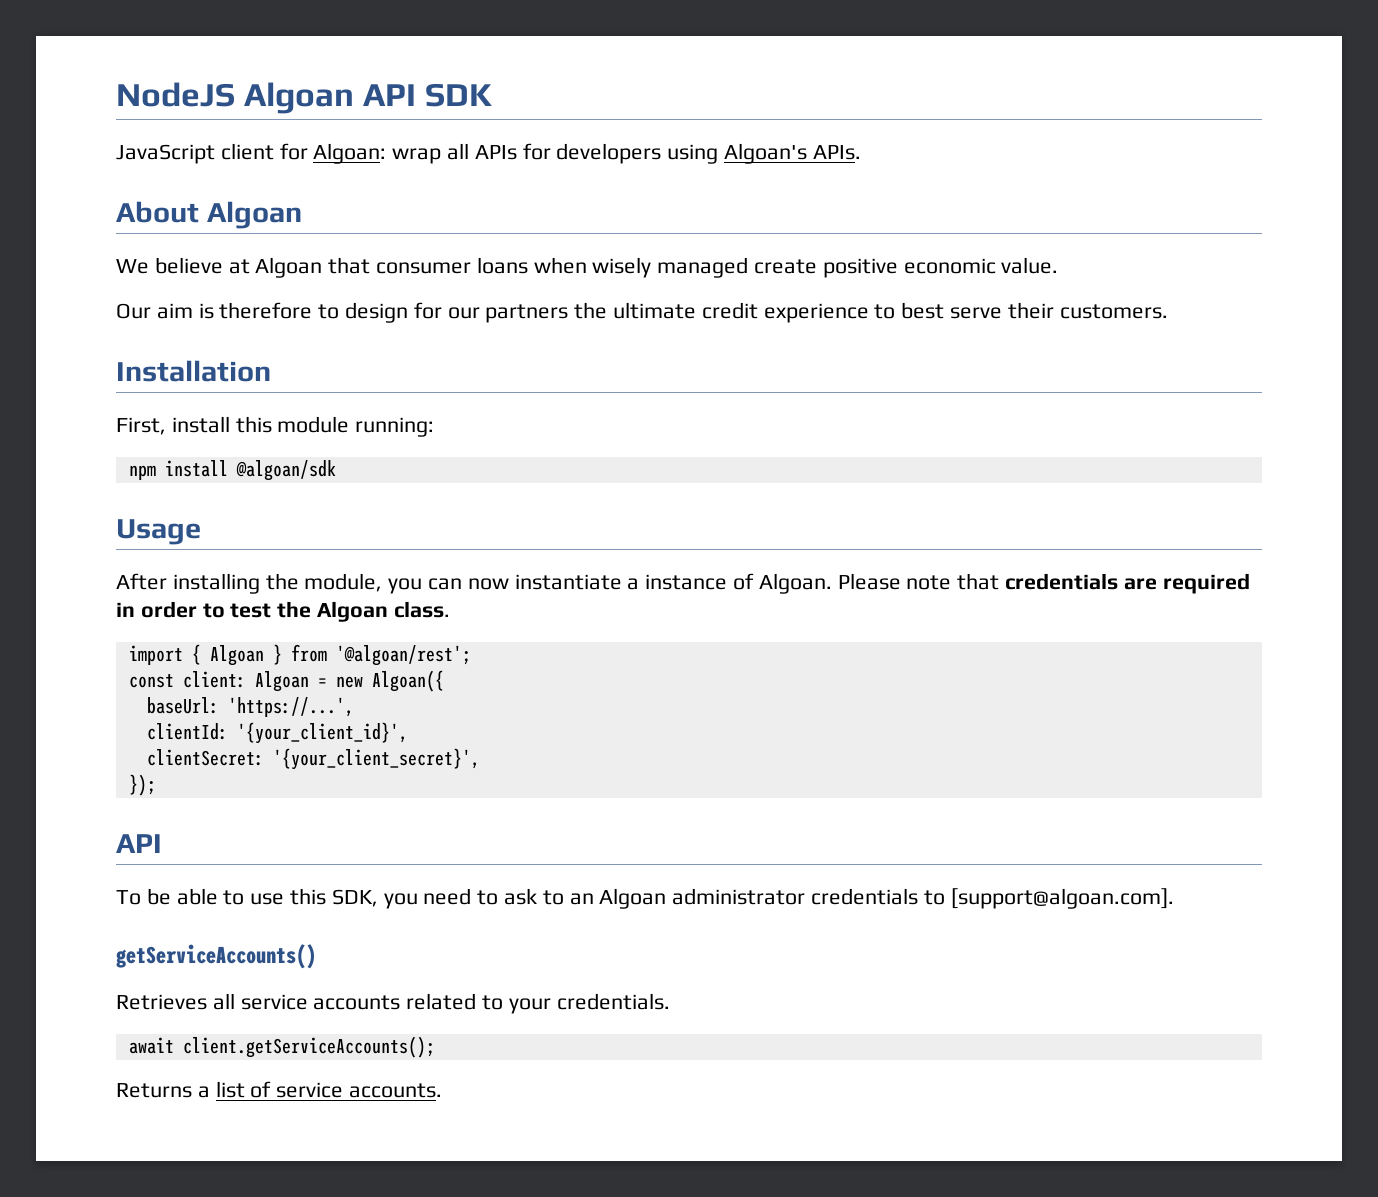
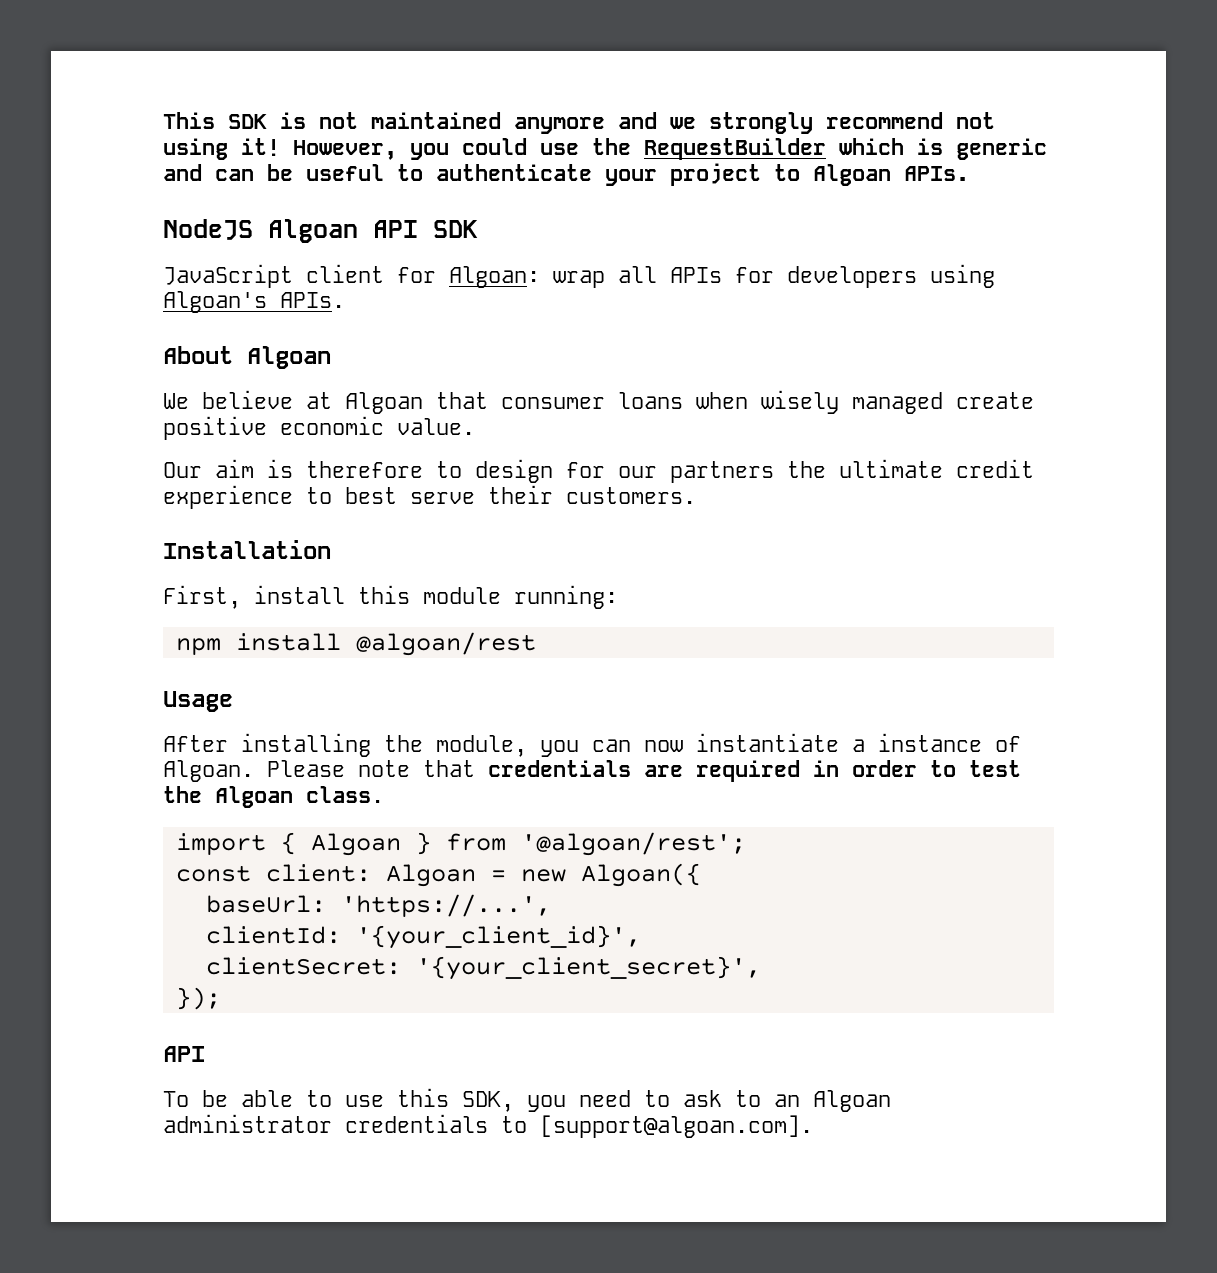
(116, 94) none -> [163,112,995,134] [163,138,1047,160] [163,163,969,186] This SDK is not maintained anymore and we strongly recommend not using it! However, you could use the RequestBuilder which is generic and can be useful to authenticate your project to Algoan APIs. //
[235,460,336,481] @algoan/sdk -> [355,632,536,656] @algoan/rest
[116,944,316,969] [116,993,670,1014] [128,1036,435,1058] [116,1081,443,1098] // getServiceAccounts() // Retrieves all service accounts related to your credentials. // await client.getServiceAccounts(); // Returns a list of service accounts. -> (813, 1126) none

